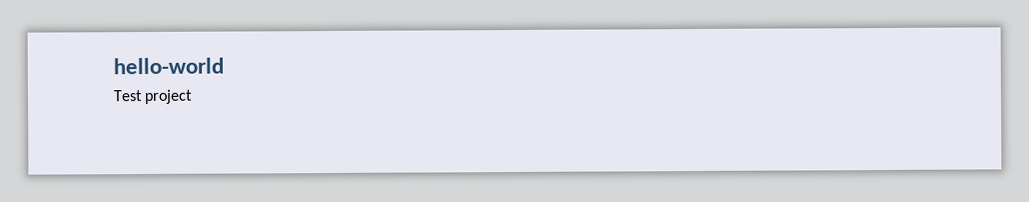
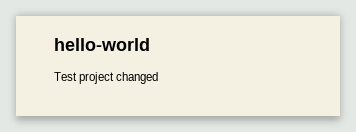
(194, 96) none -> [116,72,159,84] changed

